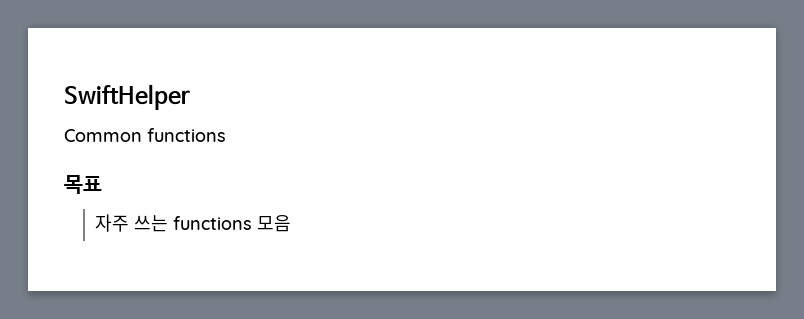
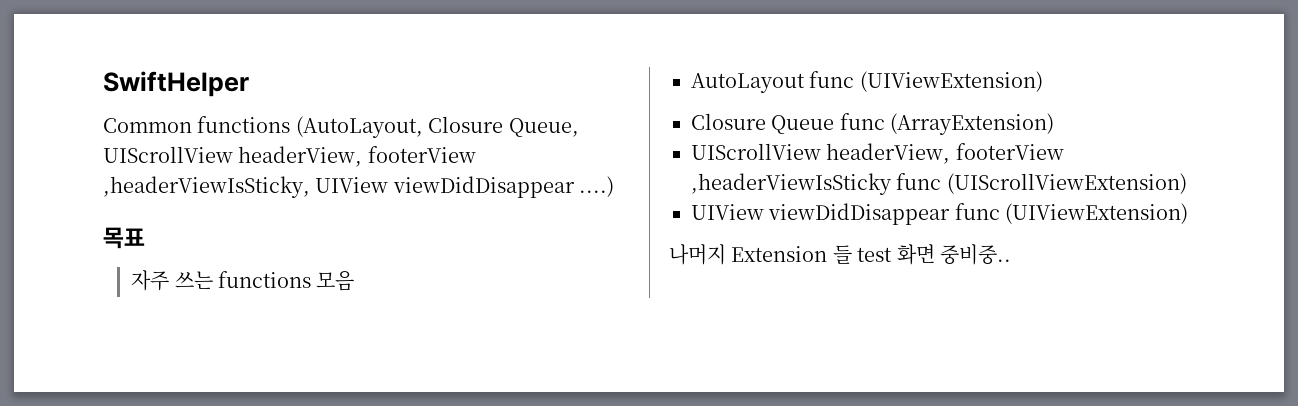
(226, 135) none -> [295,116,579,138] [103,146,476,167] [103,176,615,198] (AutoLayout, Closure Queue, UIScrollView headerView, footerView ,headerViewIsSticky, UIView viewDidDisappear ....)
(292, 223) none -> [691,71,1043,93] [691,113,1055,135] [691,143,1064,164] [691,173,1187,195] [691,203,1189,225] [669,244,1011,265] // AutoLayout func (UIViewExtension) // Closure Queue func (ArrayExtension) // UIScrollView headerView, footerView ,headerViewIsSticky func (UIScrollViewExtension) // UIView viewDidDisappear func (UIViewExtension) // 나머지 Extension 들 test 화면 중비중..

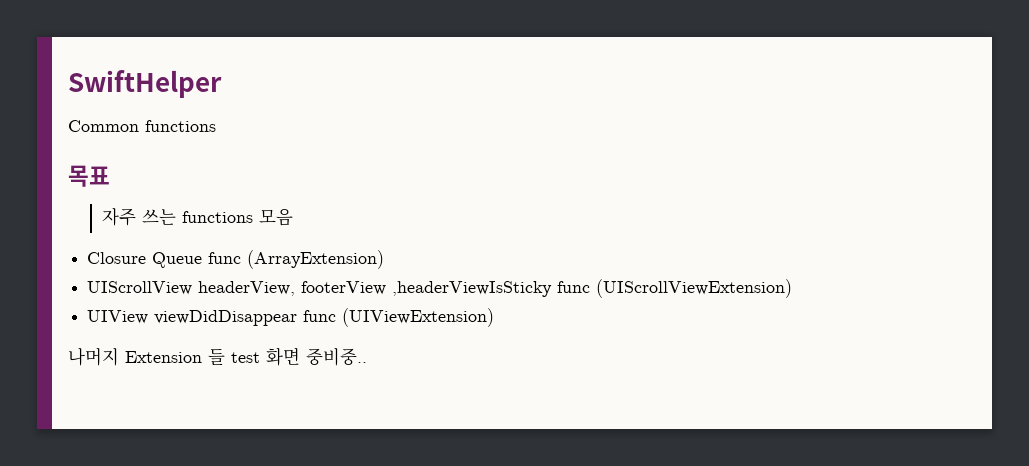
[295,116,579,138] [103,146,476,167] [103,176,615,198] (AutoLayout, Closure Queue, UIScrollView headerView, footerView ,headerViewIsSticky, UIView viewDidDisappear ....) -> (216, 126) none
[691,71,1043,93] // AutoLayout func (UIViewExtension) -> (294, 217) none

